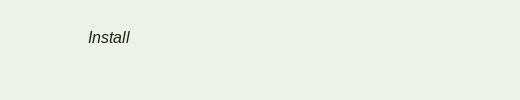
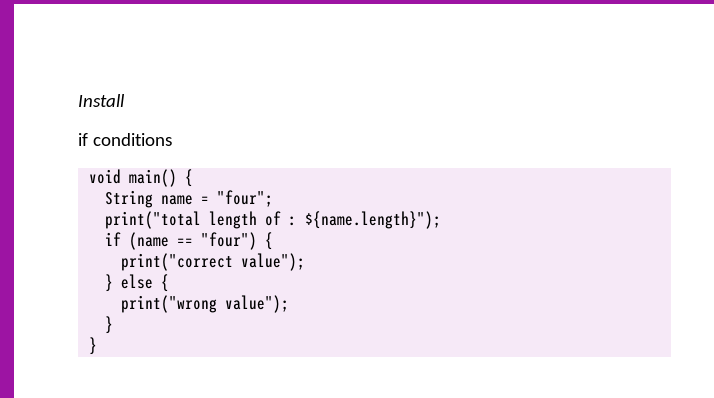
(130, 37) none -> [78,133,172,146] [89,169,194,187] [105,190,274,208] [105,211,442,229] [105,232,274,250] [121,253,306,271] [105,274,170,292] [121,295,290,313] [105,316,114,334] [89,337,98,355] // if conditions // void main() { // String name = "four"; // print("total length of : ${name.length}"); // if (name == "four") { // print("correct value"); // } else { // print("wrong value"); // } // }

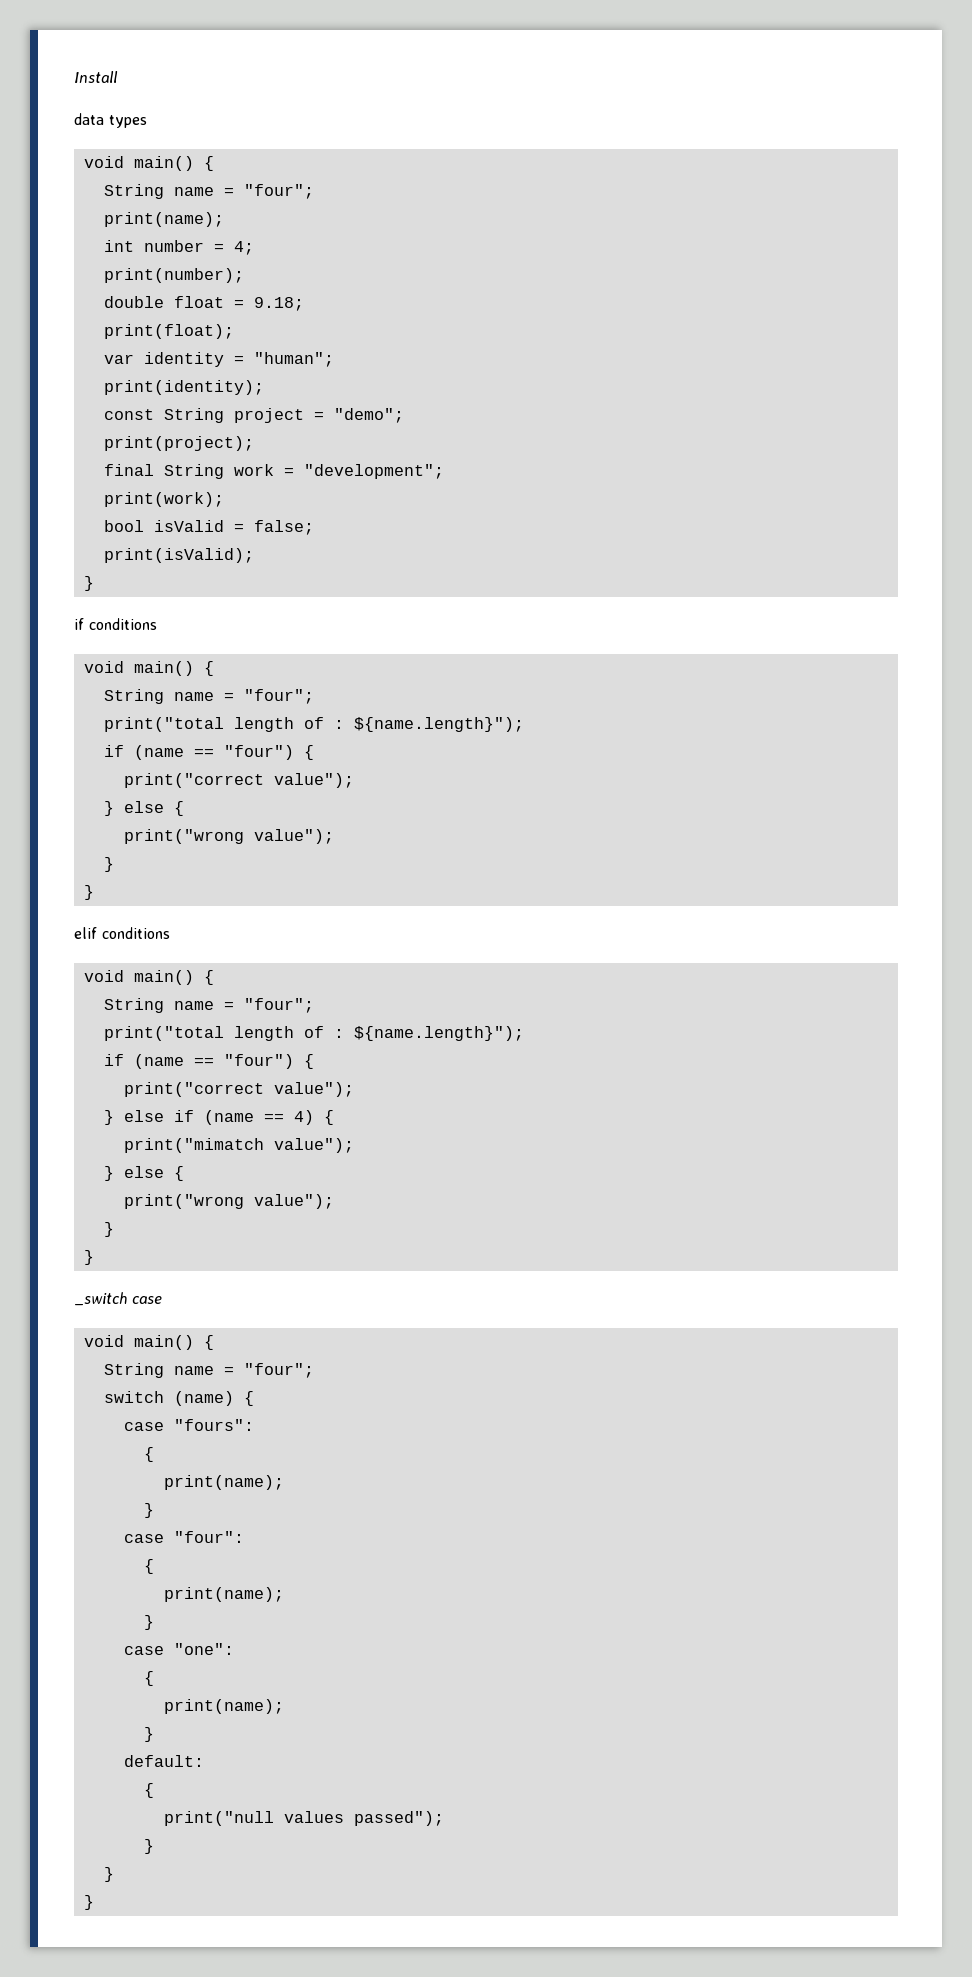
(125, 100) none -> [74,113,147,128] [83,156,214,171] [103,184,314,199] [103,212,224,227] [103,240,254,255] [103,268,244,283] [103,296,304,311] [103,324,234,339] [103,352,334,367] [103,380,264,395] [103,408,404,423] [103,436,254,451] [103,464,444,479] [103,492,224,507] [103,520,314,535] [103,548,254,563] [83,576,94,591] // data types // void main() { // String name = "four"; // print(name); // int number = 4; // print(number); // double float = 9.18; // print(float); // var identity = "human"; // print(identity); // const String project = "demo"; // print(project); // final String work = "development"; // print(work); // bool isValid = false; // print(isValid); // }
(98, 346) none -> [74,927,170,939] [83,970,214,985] [103,998,314,1013] [103,1026,524,1041] [103,1054,314,1069] [123,1082,354,1097] [103,1110,334,1125] [123,1138,354,1153] [103,1166,184,1181] [123,1194,334,1209] [103,1222,114,1237] [83,1250,94,1265] [74,1292,162,1306] [83,1335,214,1350] [103,1363,314,1378] [103,1391,254,1406] [123,1419,254,1431] [143,1447,154,1462] [163,1475,284,1490] [143,1503,154,1518] [123,1531,244,1543] [143,1559,154,1574] [163,1587,284,1602] [143,1615,154,1630] [123,1643,234,1655] [143,1671,154,1686] [163,1699,284,1714] [143,1727,154,1742] [123,1755,204,1767] [143,1783,154,1798] [163,1811,444,1826] [143,1839,154,1854] [103,1867,114,1882] [83,1895,94,1910] // elif conditions // void main() { // String name = "four"; // print("total length of : ${name.length}"); // if (name == "four") { // print("correct value"); // } else if (name == 4) { // print("mimatch value"); // } else { // print("wrong value"); // } // } // _switch case // void main() { // String name = "four"; // switch (name) { // case "fours": // { // print(name); // } // case "four": // { // print(name); // } // case "one": // { // print(name); // } // default: // { // print("null values passed"); // } // } // }

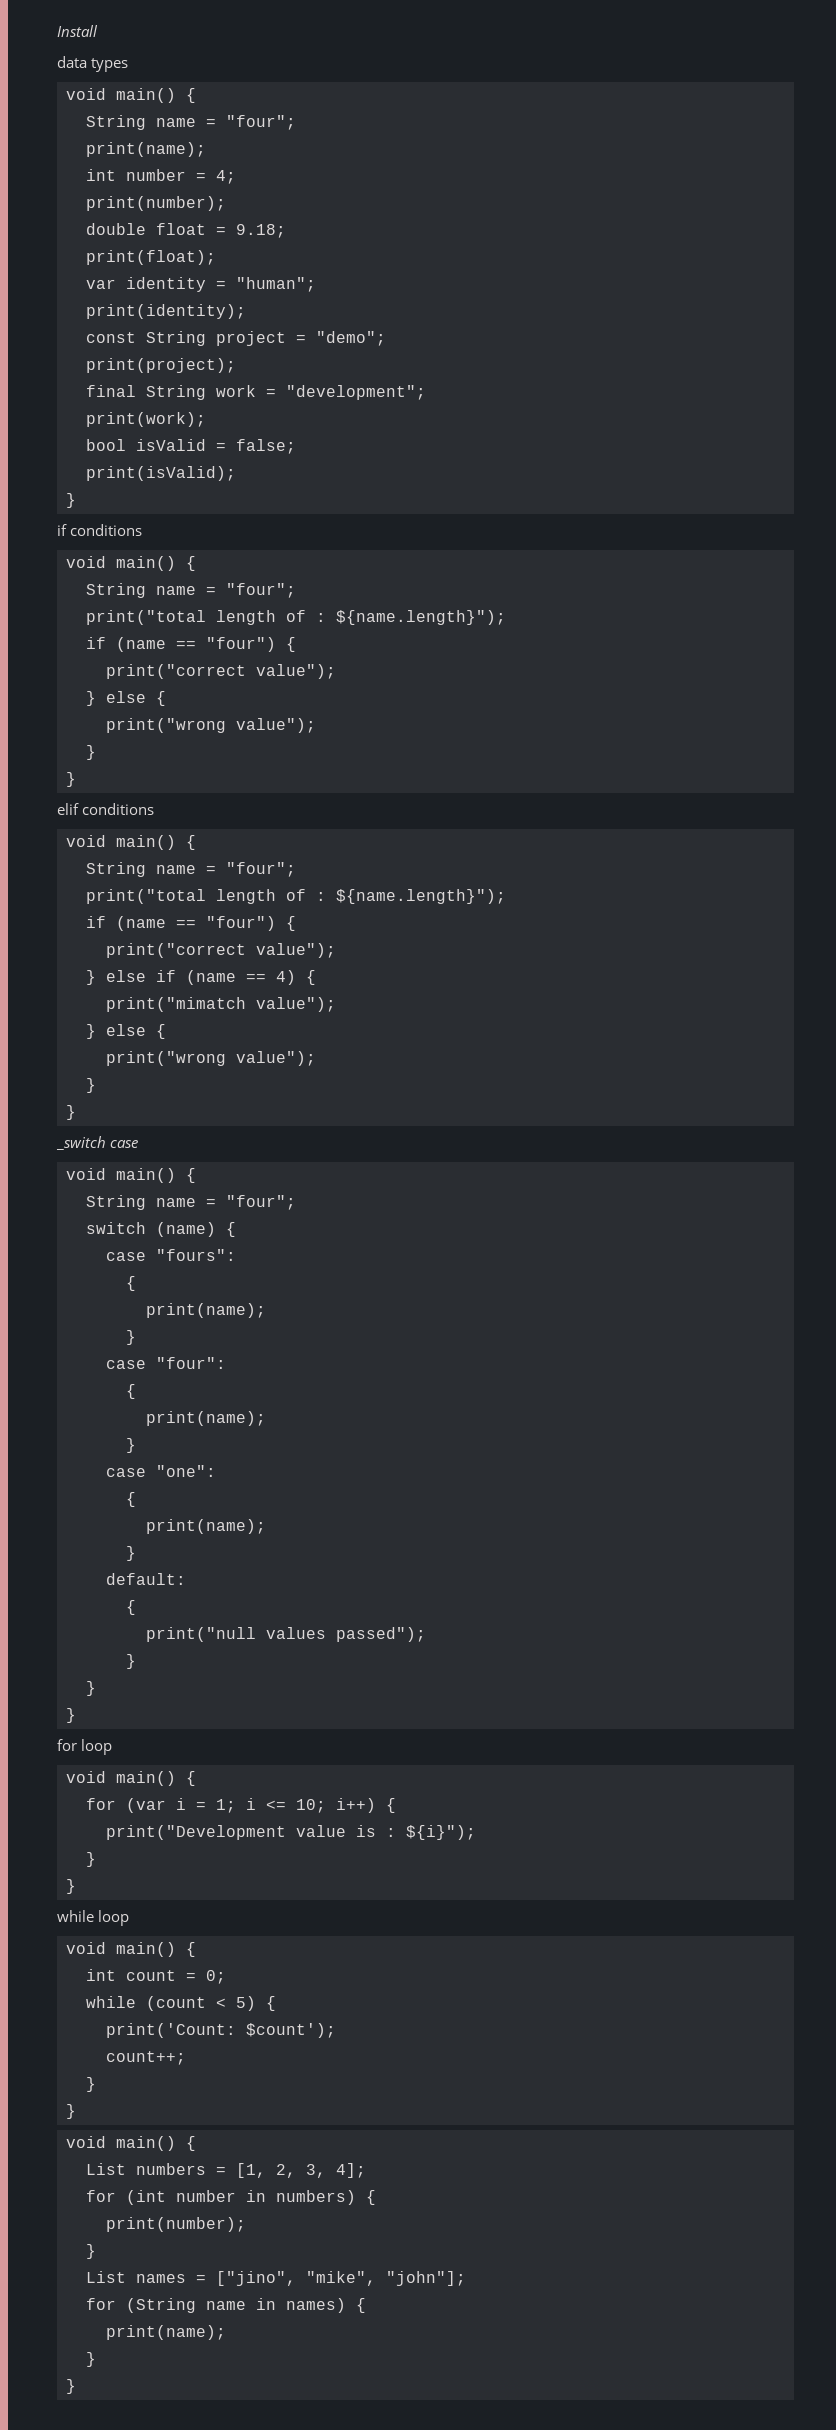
(94, 1902) none -> [57,1739,113,1755] [66,1771,196,1786] [86,1798,396,1813] [106,1825,476,1840] [86,1852,96,1867] [66,1879,76,1894] [57,1910,130,1926] [66,1942,196,1957] [86,1969,226,1984] [86,1996,276,2011] [106,2023,336,2038] [106,2051,186,2065] [86,2077,96,2092] [66,2104,76,2119] [66,2136,196,2151] [86,2163,366,2178] [86,2190,376,2205] [106,2217,246,2232] [86,2244,96,2259] [86,2271,466,2286] [86,2298,366,2313] [106,2325,226,2340] [86,2352,96,2367] [66,2379,76,2394] // for loop // void main() { // for (var i = 1; i <= 10; i++) { // print("Development value is : ${i}"); // } // } // while loop // void main() { // int count = 0; // while (count < 5) { // print('Count: $count'); // count++; // } // } // void main() { // List numbers = [1, 2, 3, 4]; // for (int number in numbers) { // print(number); // } // List names = ["jino", "mike", "john"]; // for (String name in names) { // print(name); // } // }

